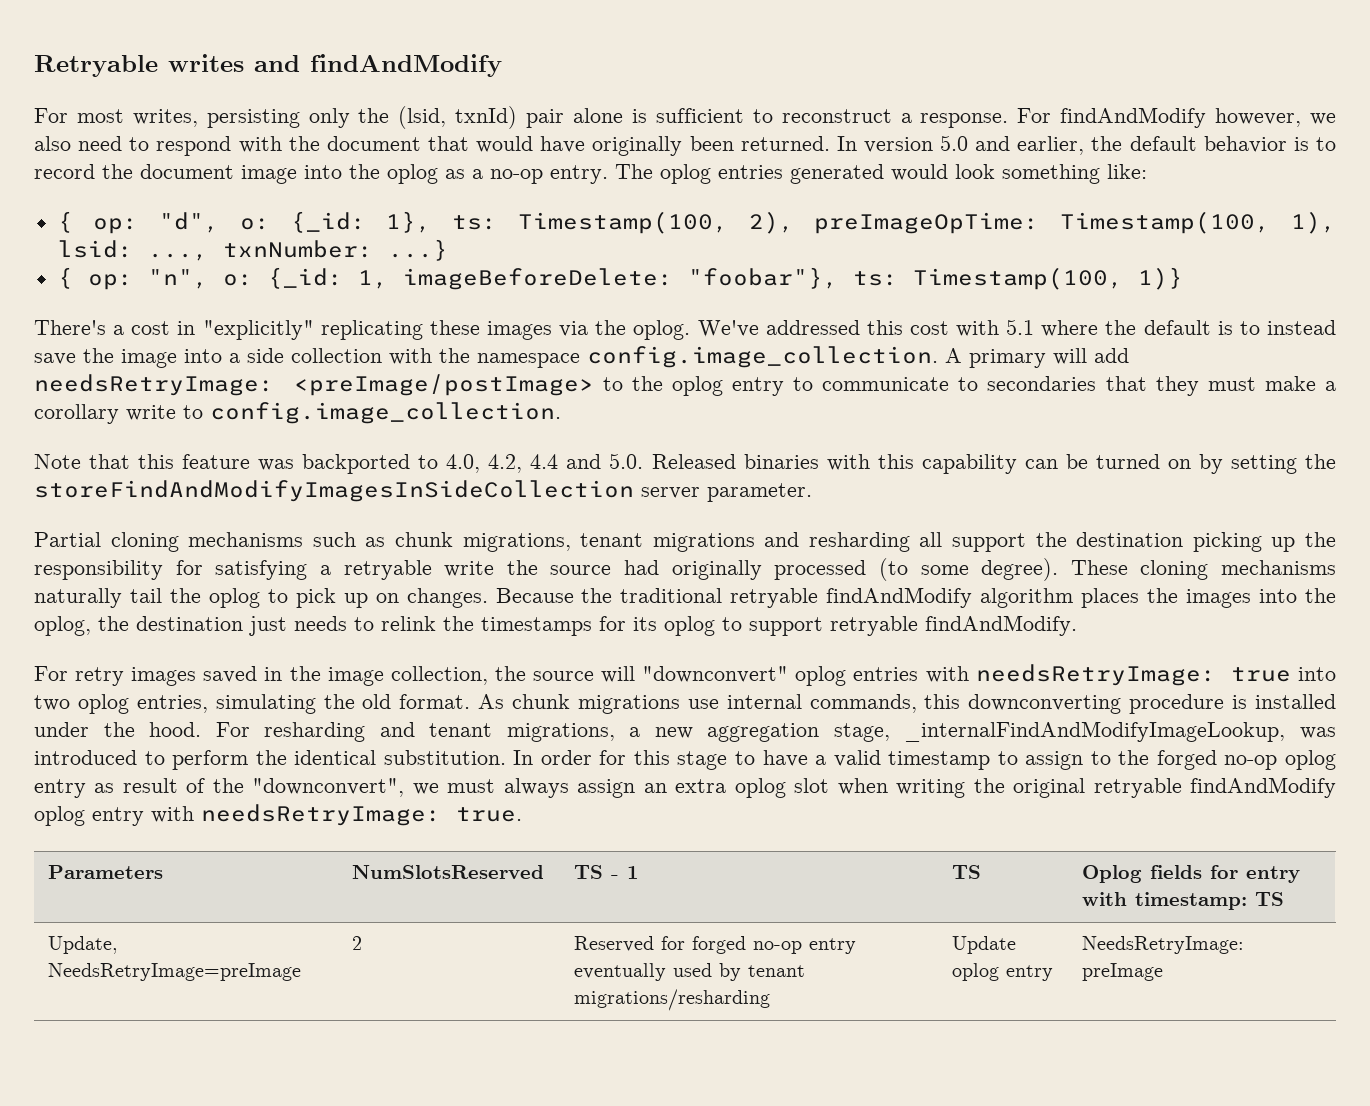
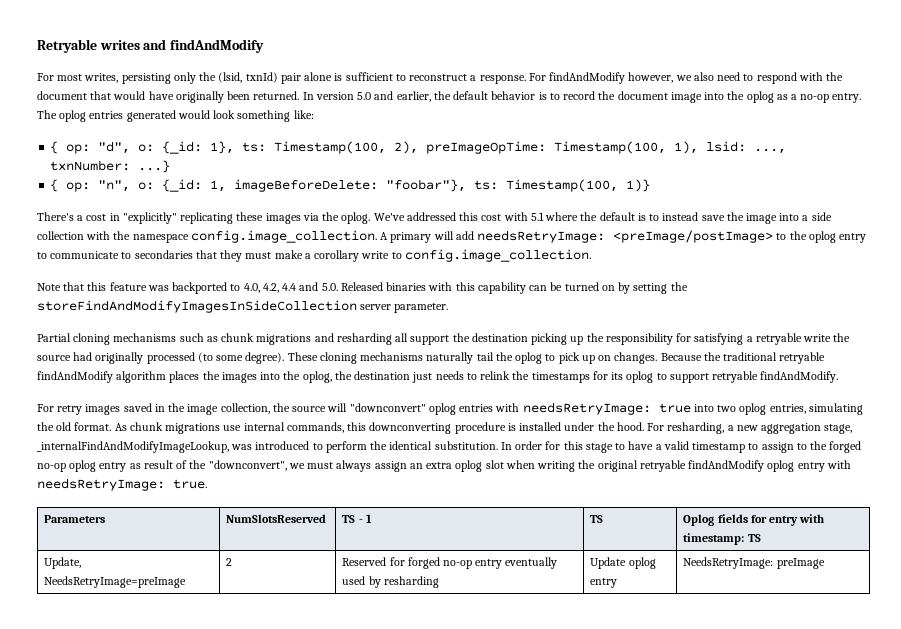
[462,533,644,552] migrations, tenant -> (255, 337) none
[264,722,615,742] resharding and tenant migrations, -> [667,422,725,434] resharding,
[748,965,806,977] [574,989,771,1011] tenant migrations/resharding -> [383,576,439,588] resharding

